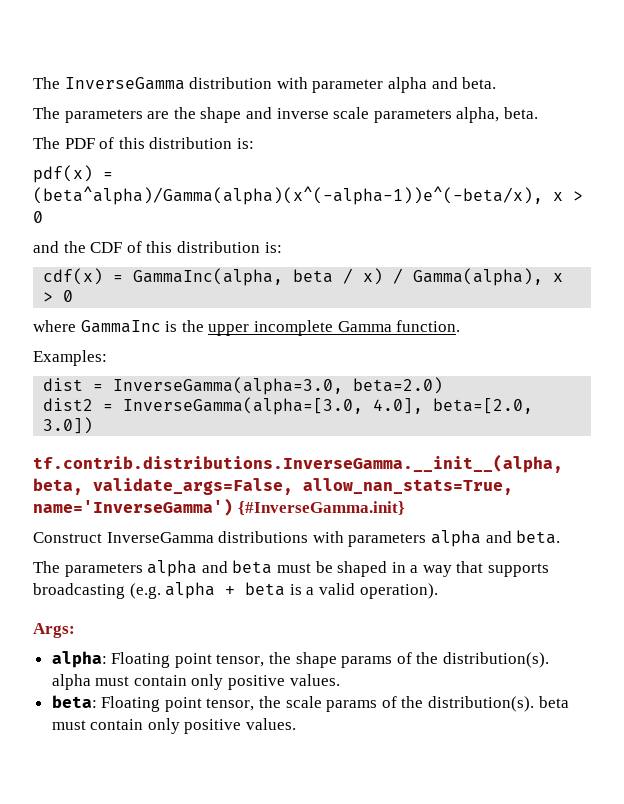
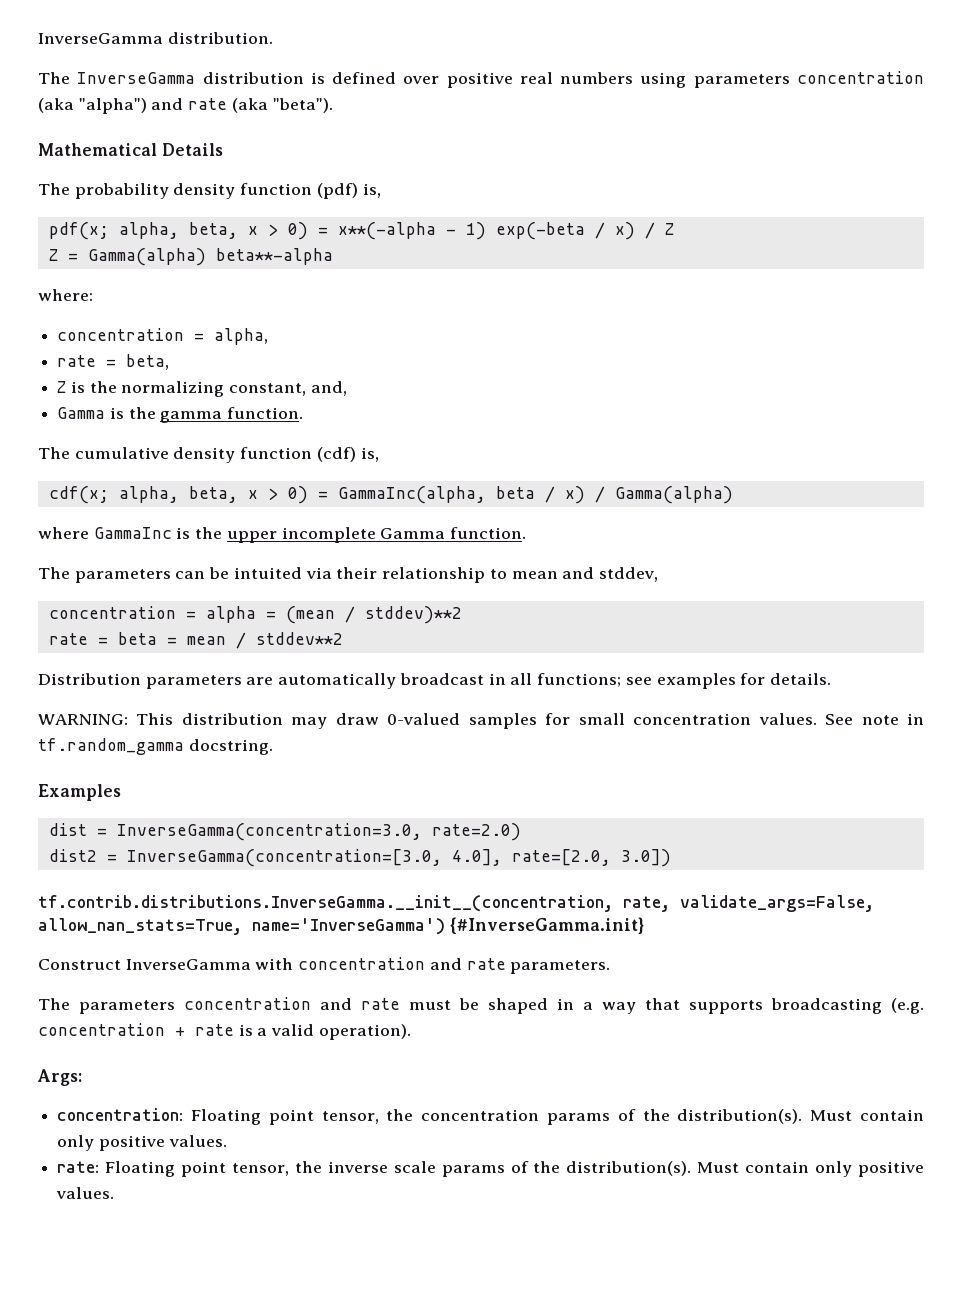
(33, 83) none -> [38,32,273,44] InverseGamma distribution. //
[276,77,497,93] [33,107,538,123] [33,137,254,149] [33,165,113,183] [33,186,583,205] [33,211,43,223] [33,241,282,253] [43,268,104,285] with parameter alpha and beta. // The parameters are the shape and inverse scale parameters alpha, beta. // The PDF of this distribution is: // pdf(x) = (beta^alpha)/Gamma(alpha)(x^(-alpha-1))e^(-beta/x), x > 0 // and the CDF of this distribution is: // cdf(x) -> [310,71,925,88] [38,98,333,114] [38,143,223,156] [38,183,381,199] [48,222,674,240] [48,248,333,266] [38,289,93,301] [57,328,269,345] [57,354,170,370] [57,381,347,397] [57,407,304,423] [38,447,379,463] [48,486,308,504] is defined over positive real numbers using parameters concentration (aka "alpha") and rate (aka "beta"). // Mathematical Details // The probability density function (pdf) is, // pdf(x; alpha, beta, x > 0) = x**(-alpha - 1) exp(-beta / x) / Z // Z = Gamma(alpha) beta**-alpha // where: // concentration = alpha, // rate = beta, // Z is the normalizing constant, and, // Gamma is the gamma function. // The cumulative density function (cdf) is, // cdf(x; alpha, beta, x > 0)
[413,268,564,286] [43,290,74,302] Gamma(alpha), x > 0 -> [614,486,733,504] Gamma(alpha)
[33,350,107,366] Examples: -> [38,567,658,583] [48,606,462,624] [48,632,343,649] [38,673,831,689] [38,713,924,729] [38,738,273,755] [38,784,121,801] The parameters can be intuited via their relationship to mean and stddev, // concentration = alpha = (mean / stddev)**2 // rate = beta = mean / stddev**2 // Distribution parameters are automatically broadcast in all functions; see examples for details. // WARNING: This distribution may draw 0-valued samples for small concentration values. See note in tf.random_gamma docstring. // Examples
[113,377,444,395] InverseGamma(alpha=3.0, beta=2.0) -> [116,823,521,841] InverseGamma(concentration=3.0, rate=2.0)
[123,397,534,415] InverseGamma(alpha=[3.0, 4.0], beta=[2.0, -> [126,849,611,867] InverseGamma(concentration=[3.0, 4.0], rate=[2.0,
[33,454,563,473] [33,478,83,495] tf.contrib.distributions.InverseGamma.__init__(alpha, beta, -> [38,895,670,912] tf.contrib.distributions.InverseGamma.__init__(concentration, rate,
[218,530,561,547] [33,560,273,577] distributions with parameters alpha and beta. // The parameters alpha and beta -> [255,957,611,974] [38,997,400,1014] with concentration and rate parameters. // The parameters concentration and rate
[165,582,286,599] alpha + beta -> [38,1023,234,1036] concentration + rate
[51,651,550,668] [51,674,130,690] alpha: Floating point tensor, the shape params of the distribution(s). alpha must -> [57,1108,853,1125] concentration: Floating point tensor, the concentration params of the distribution(s). Must
[51,695,282,712] beta: Floating point tensor, the -> [57,1161,388,1177] rate: Floating point tensor, the inverse
[538,696,569,708] [51,720,86,730] beta must -> [697,1162,740,1173] Must

